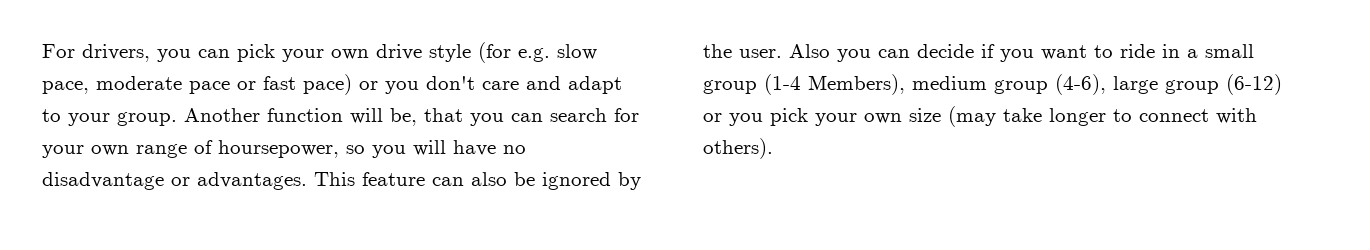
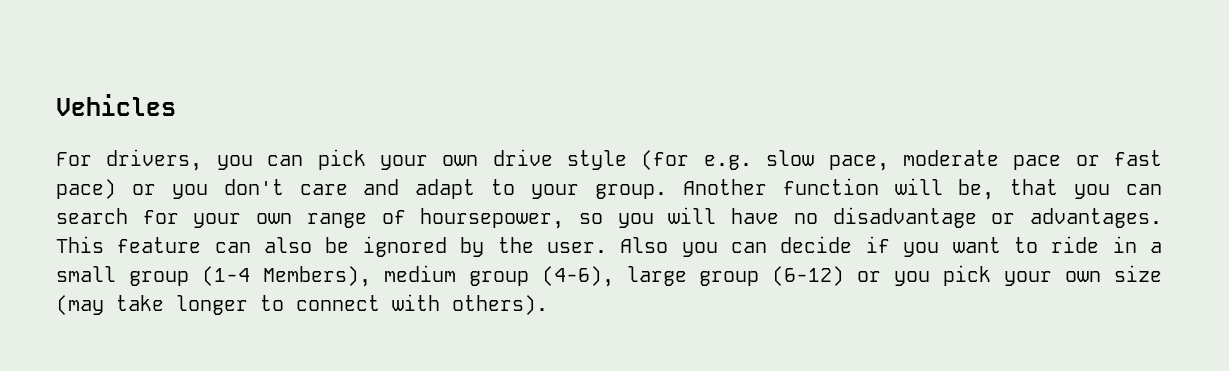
(42, 51) none -> [56,94,176,116] Vehicles //

